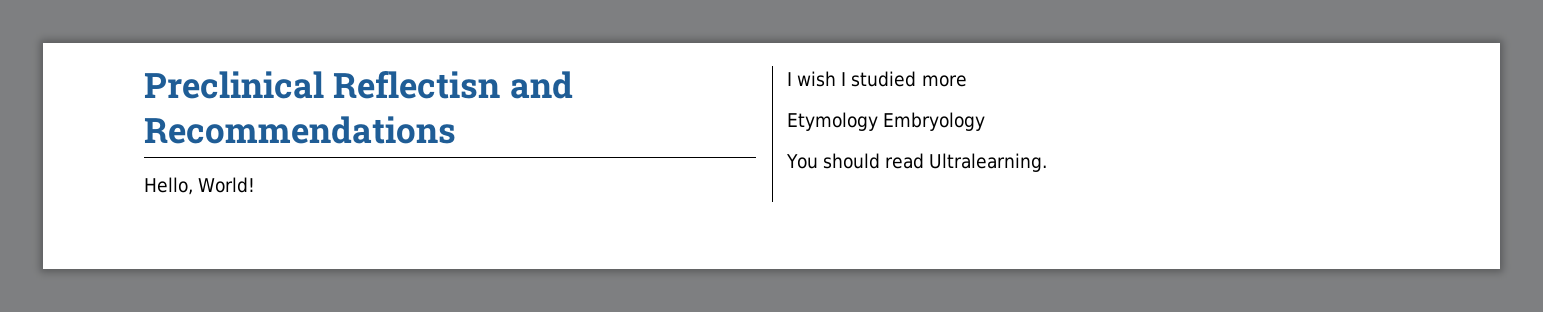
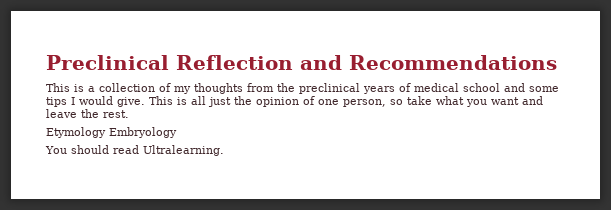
[333,70,501,99] Reflectisn -> [176,55,293,70] Reflection
[144,177,256,195] [787,71,967,87] Hello, World! // I wish I studied more -> [46,83,559,94] [46,96,543,107] [46,109,129,118] This is a collection of my thoughts from the preclinical years of medical school and some tips I would give. This is all just the opinion of one person, so take what you want and leave the rest.

